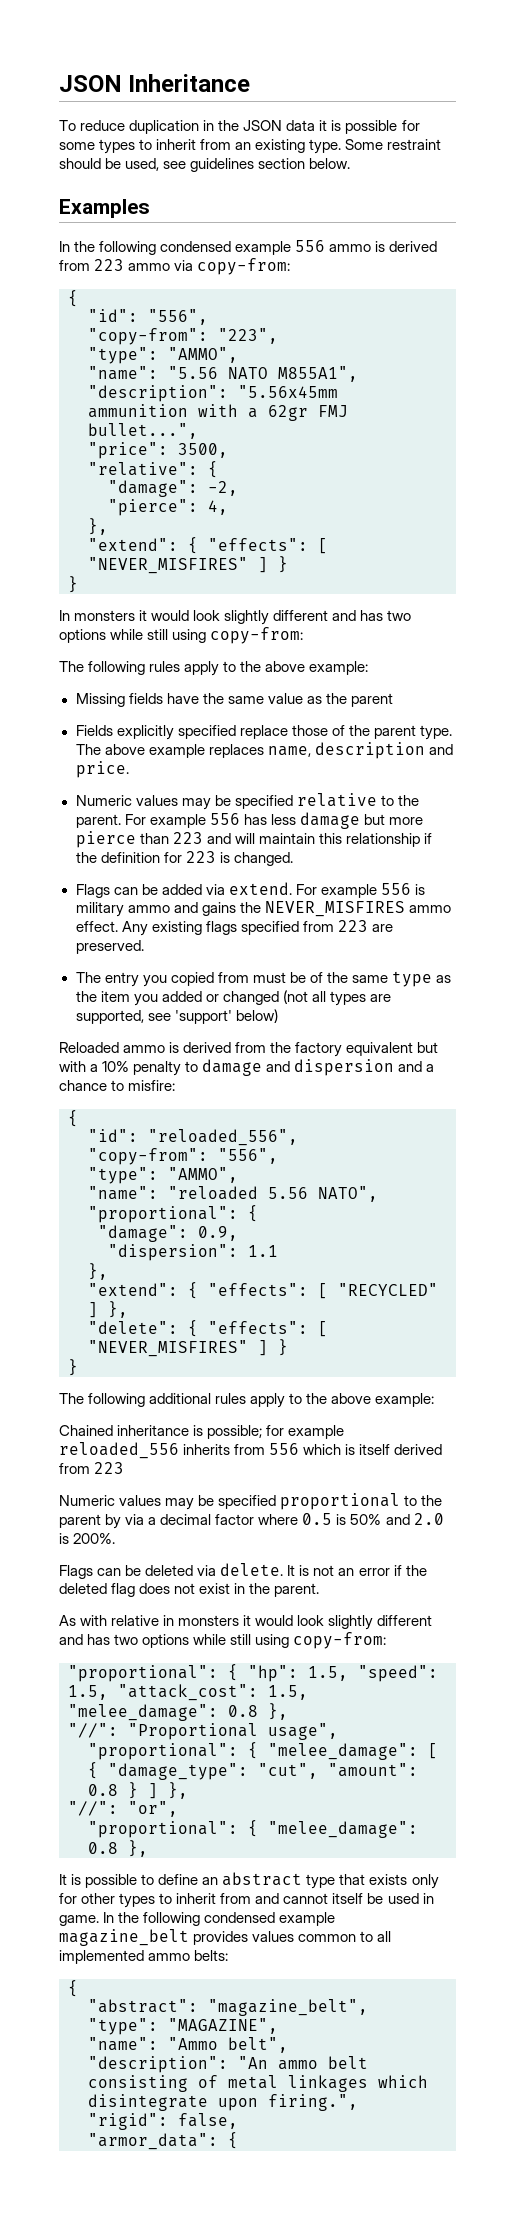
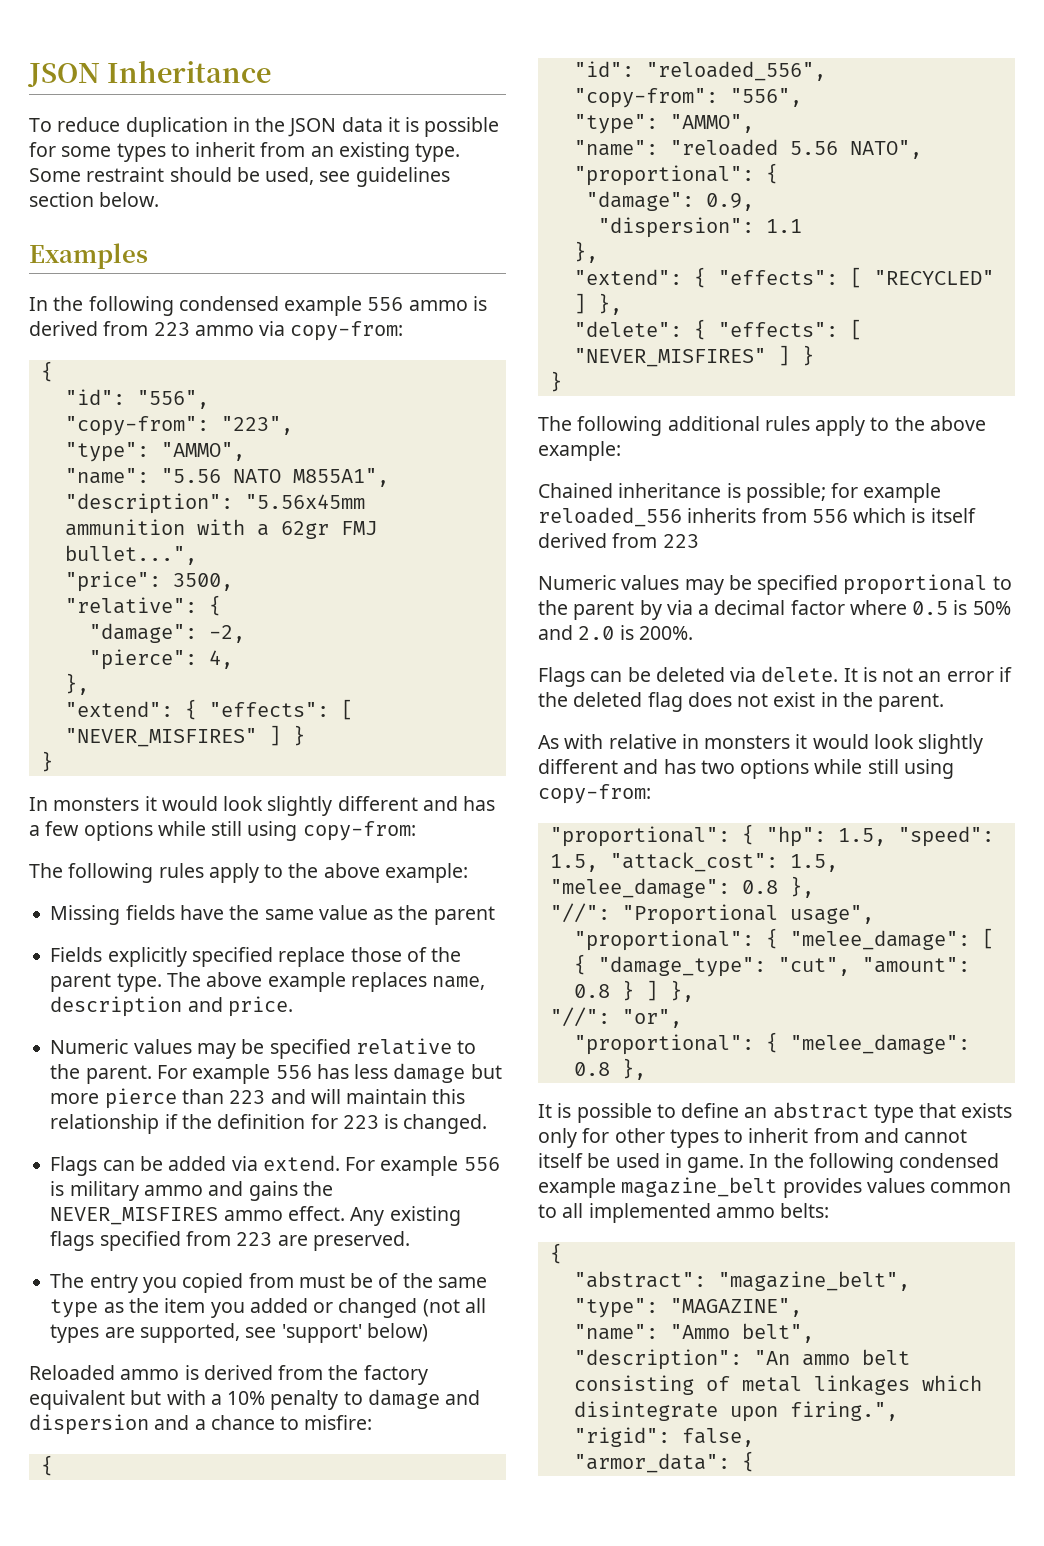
[387,610,412,621] two -> [29,821,80,836] a few

